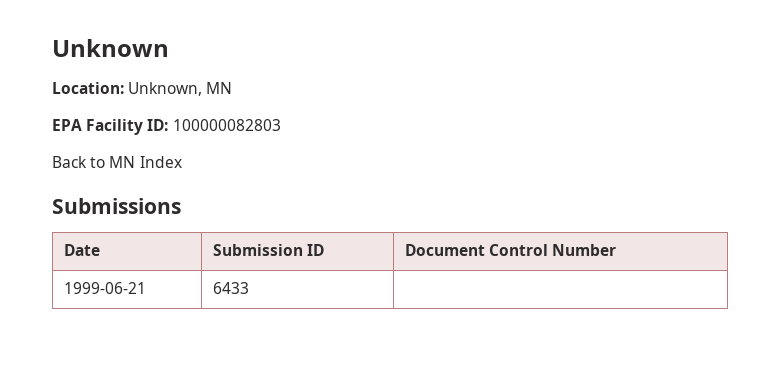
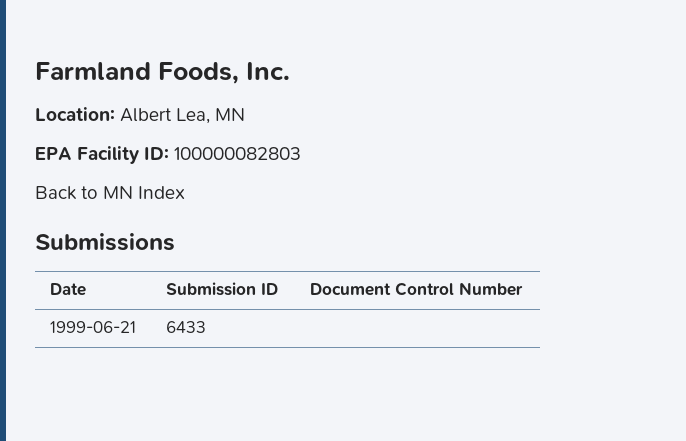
[52,39,169,57] Unknown -> [35,62,291,85] Farmland Foods, Inc.
[128,82,203,96] Unknown, -> [120,108,211,124] Albert Lea,

